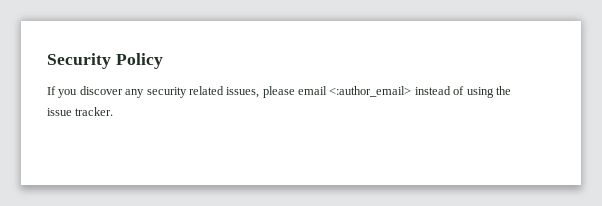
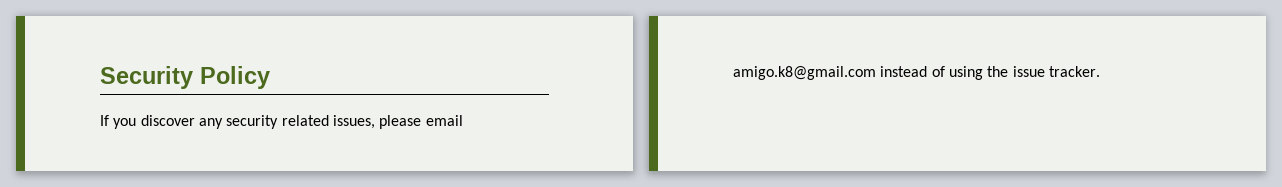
[329,86,412,97] <:author_email> -> [733,66,876,80] amigo.k8@gmail.com

